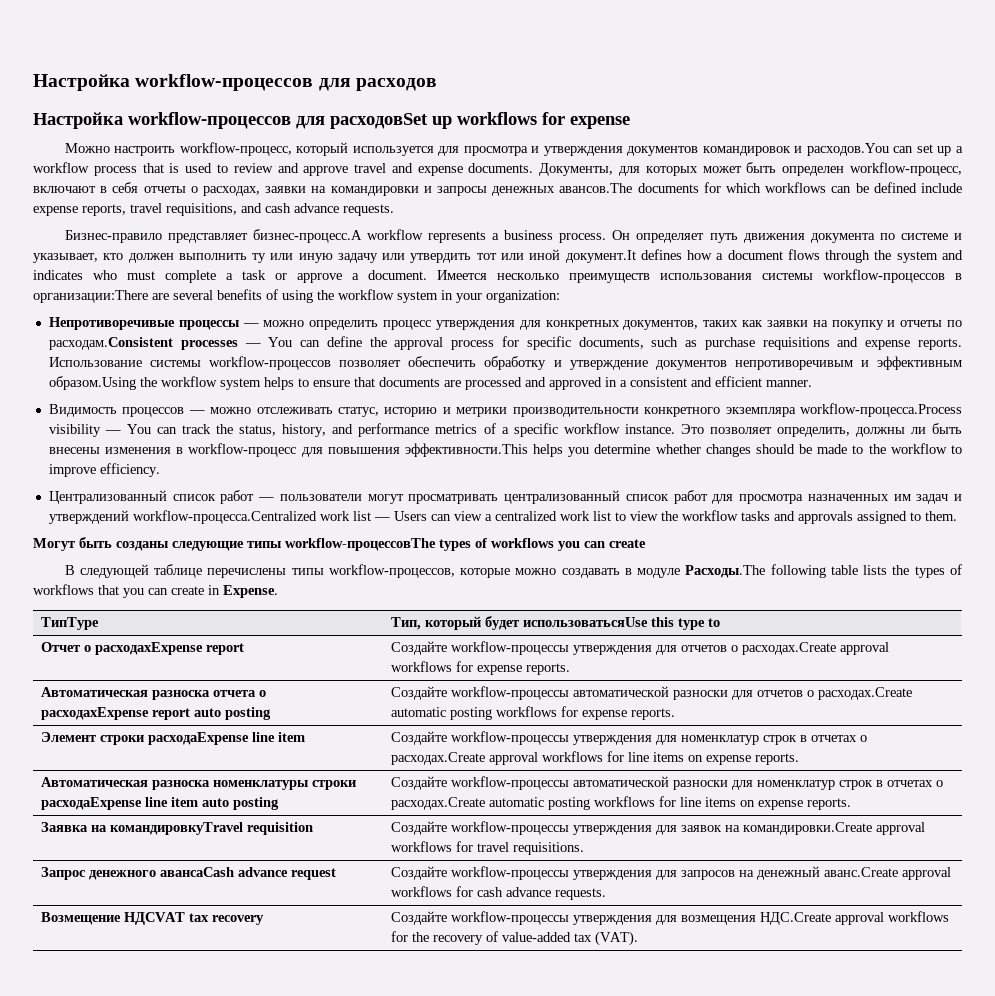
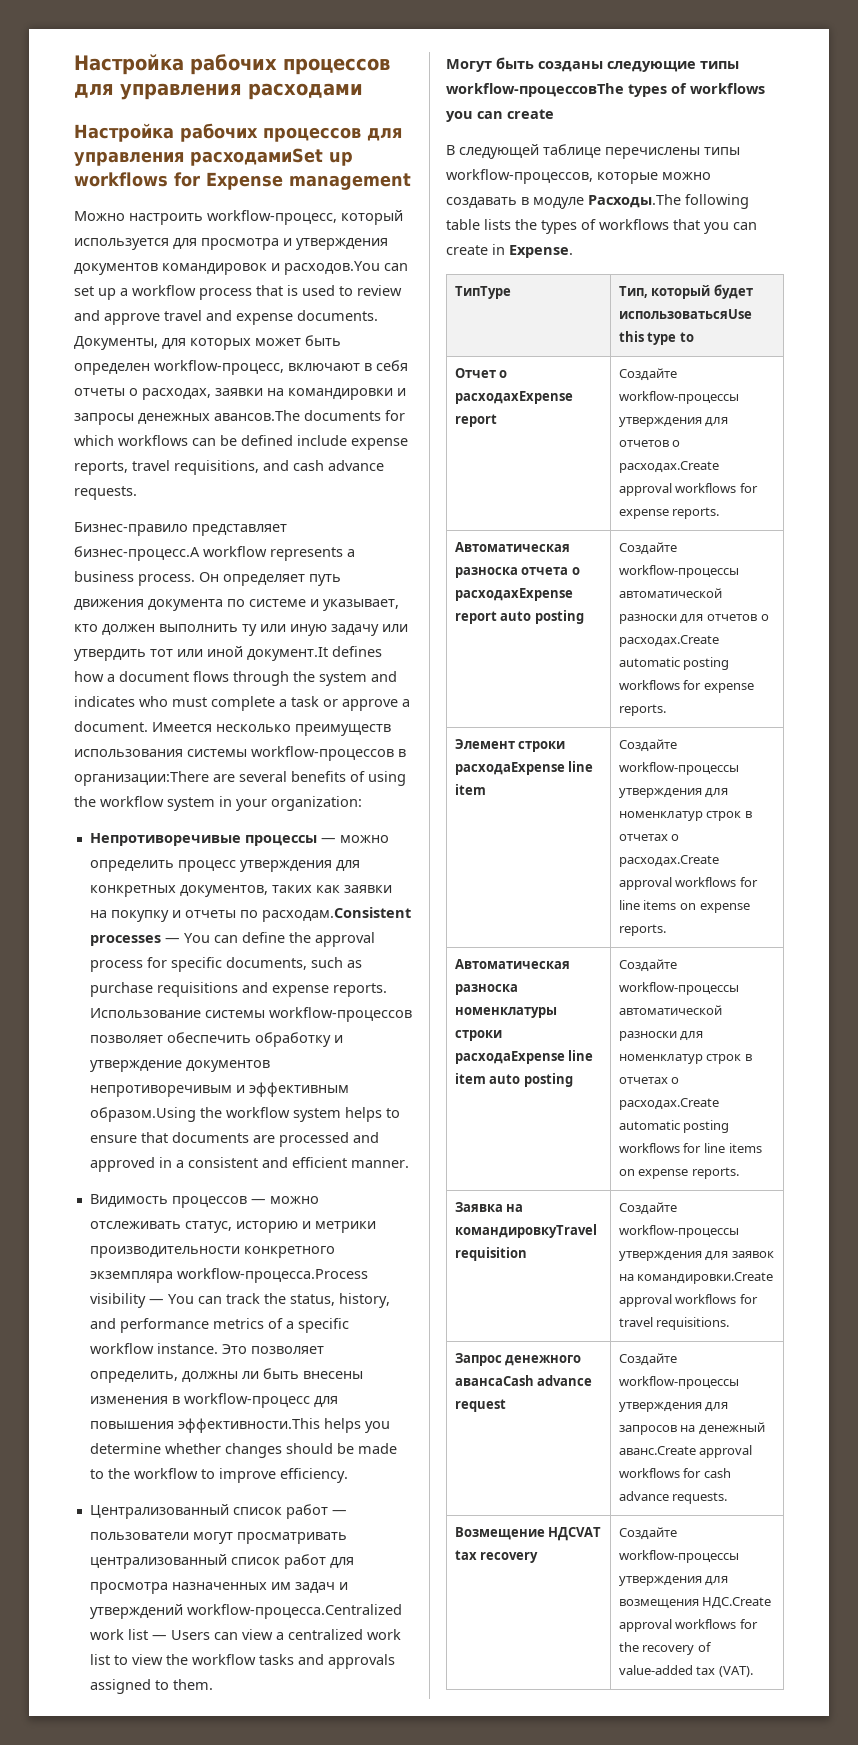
[33,74,437,91] [33,112,428,129] Настройка workflow-процессов для расходов // Настройка workflow-процессов для расходовSet -> [74,54,390,75] [74,83,363,100] [74,123,402,142] [74,148,323,166] Настройка рабочих процессов для управления расходами // Настройка рабочих процессов для управления расходамиSet
[570,116,630,129] expense -> [206,172,411,190] Expense management

